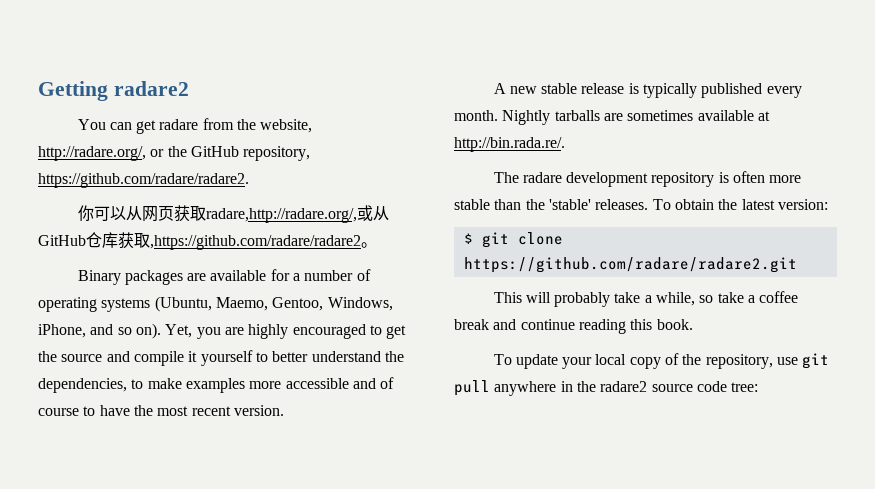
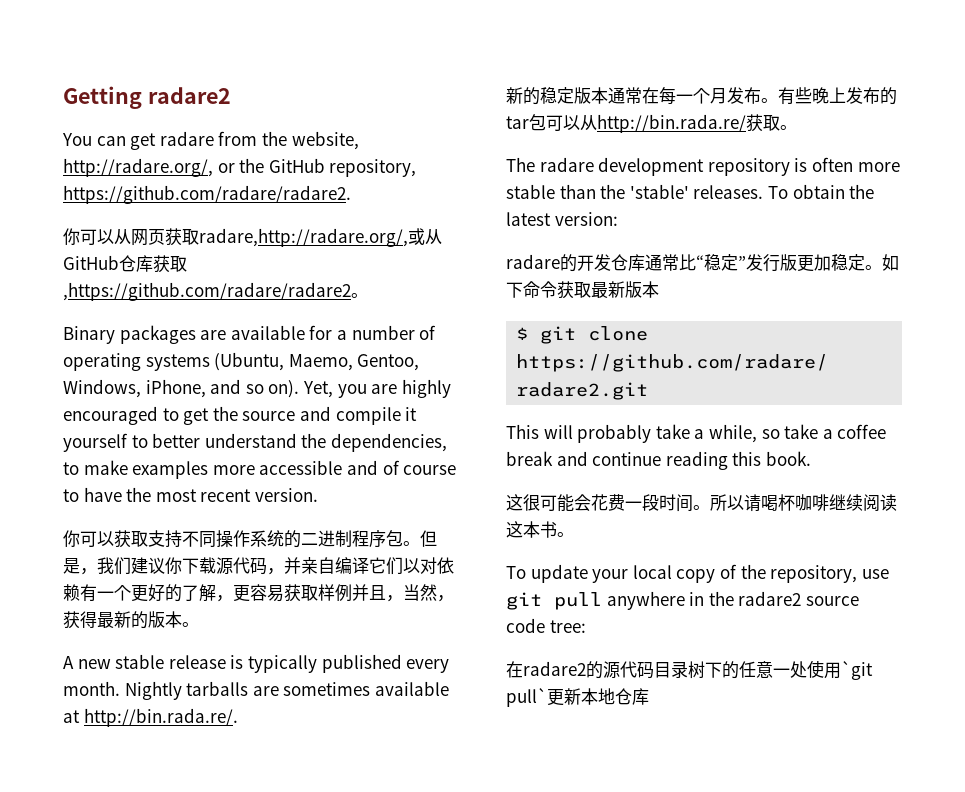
(284, 410) none -> [63,530,437,548] [63,557,454,575] [63,584,454,602] [63,611,199,629] // 你可以获取支持不同操作系统的二进制程序包。但是，我们建议你下载源代码，并亲自编译它们以对依赖有一个更好的了解，更容易获取样例并且，当然，获得最新的版本。
(565, 144) none -> [506,87,897,105] [506,114,797,133] // 新的稳定版本通常在每一个月发布。有些晚上发布的tar包可以从http://bin.rada.re/获取。
(828, 204) none -> [506,254,899,272] [506,281,659,299] // radare的开发仓库通常比“稳定”发行版更加稳定。如下命令获取最新版本
(693, 324) none -> [506,494,897,512] [506,521,574,538] // 这很可能会花费一段时间。所以请喝杯咖啡继续阅读这本书。
(759, 387) none -> [506,660,873,680] [506,688,649,707] // 在radare2的源代码目录树下的任意一处使用`git pull`更新本地仓库

